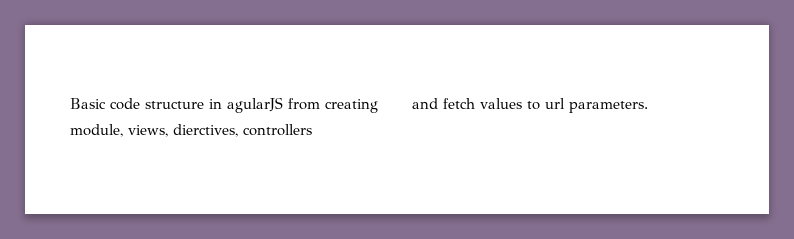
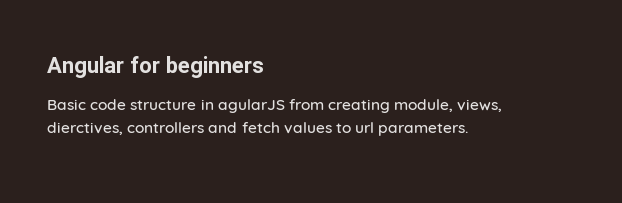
(70, 103) none -> [47,56,264,78] Angular for beginners //
(312, 130) // -> (205, 127) none

